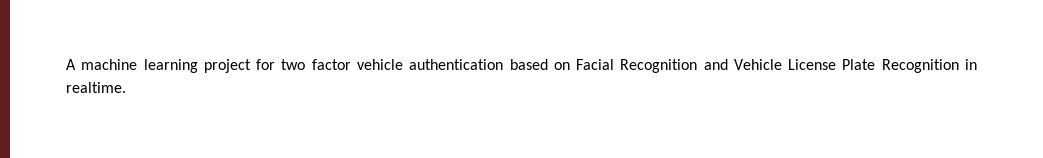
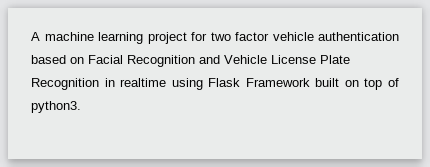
[66,82,126,93] realtime. -> [120,78,399,90] [31,101,81,113] realtime using Flask Framework built on top of python3.

